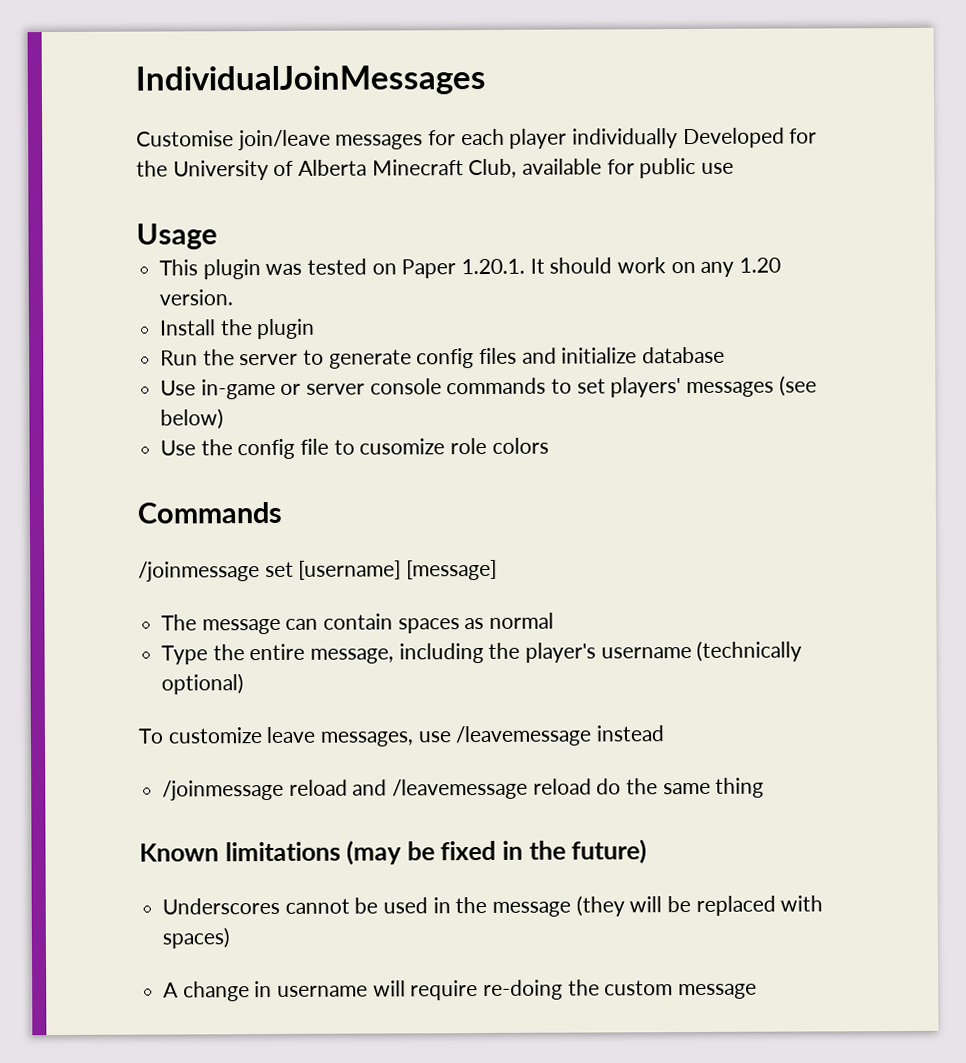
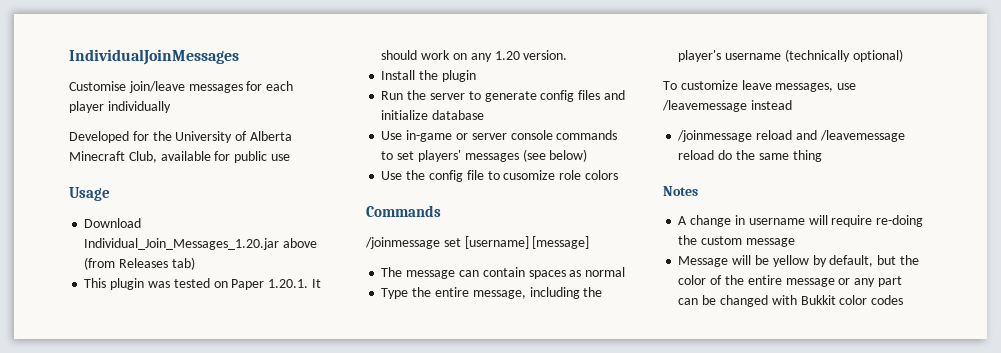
(679, 138) none -> (171, 107) //
(217, 236) none -> [84,218,142,228] [84,238,318,250] [84,257,195,270] // Download Individual_Join_Messages_1.20.jar above (from Releases tab)
[139,839,648,865] [162,895,824,917] [162,927,231,949] Known limitations (may be fixed in the future) // Underscores cannot be used in the message (they will be replaced with spaces) -> [663,186,698,196] Notes
(758, 991) none -> [678,255,919,267] [678,275,902,287] [678,295,904,307] // Message will be yellow by default, but the color of the entire message or any part can be changed with Bukkit color codes

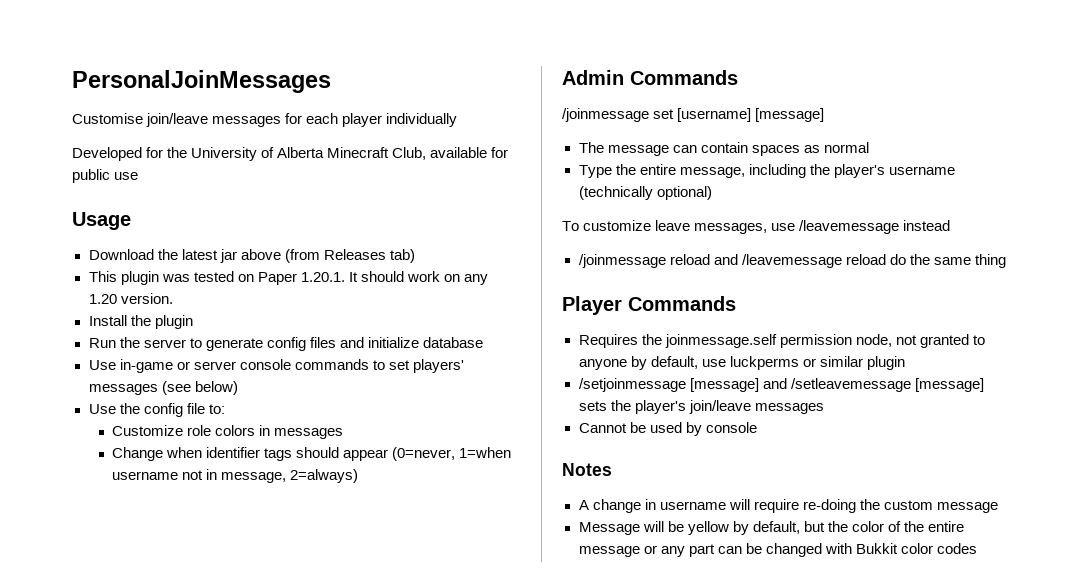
[69,49,239,65] IndividualJoinMessages -> [72,70,331,93] PersonalJoinMessages
[84,238,280,250] Individual_Join_Messages_1.20.jar -> [157,249,237,263] the latest jar
[487,170,556,180] to cusomize -> [208,404,225,414] [112,425,184,436] to: // Customize
(618, 175) // -> [259,425,344,439] [112,447,512,461] [112,469,359,483] [562,70,624,85] in messages // Change when identifier tags should appear (0=never, 1=when username not in message, 2=always) // Admin
(822, 156) none -> [562,296,736,315] [578,334,985,348] [578,356,905,370] [578,378,984,392] [578,400,824,414] [578,422,757,436] // Player Commands // Requires the joinmessage.self permission node, not granted to anyone by default, use luckperms or similar plugin // /setjoinmessage [message] and /setleavemessage [message] sets the player's join/leave messages // Cannot be used by console

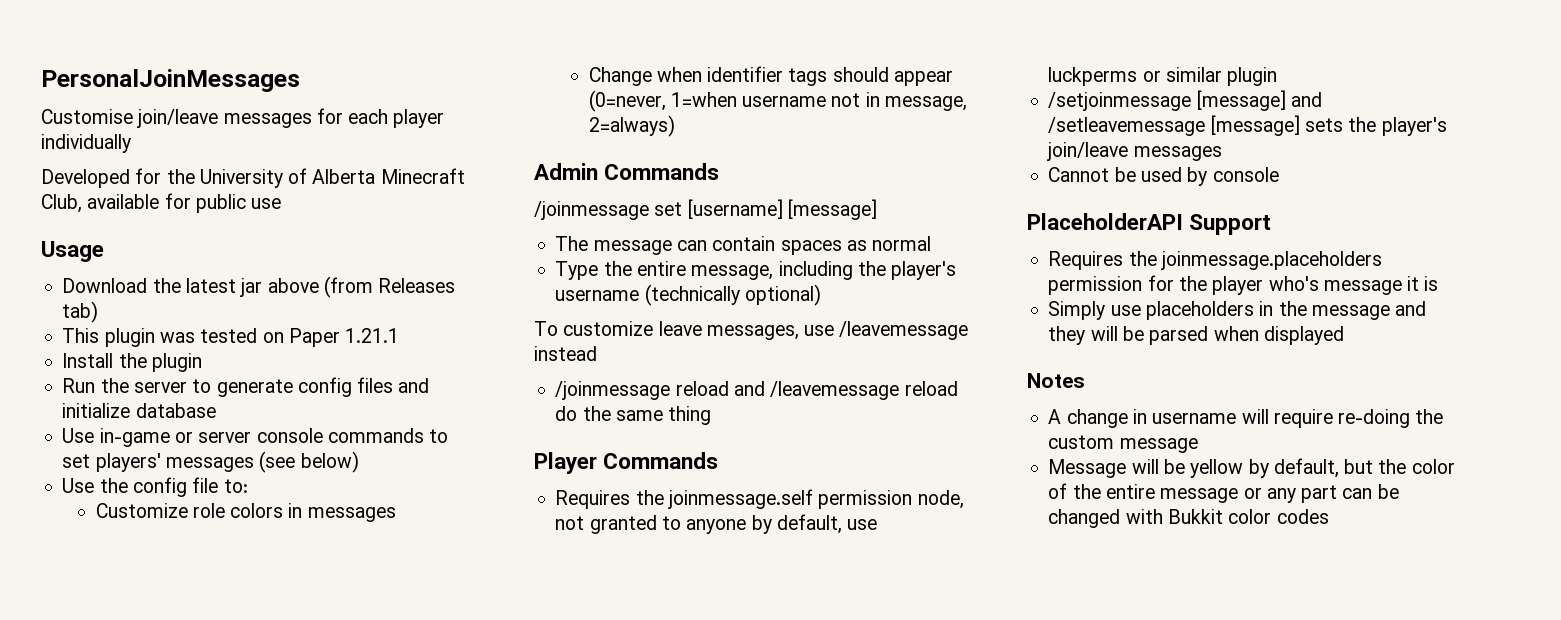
[300,271,489,285] [88,293,173,304] 1.20.1. It should work on any 1.20 version. -> [345,328,400,343] 1.21.1
(757, 427) none -> [1027,213,1272,235] [1048,251,1382,270] [1048,275,1439,295] [1048,301,1427,320] [1048,326,1344,345] // PlaceholderAPI Support // Requires the joinmessage.placeholders permission for the player who's message it is // Simply use placeholders in the message and they will be parsed when displayed

